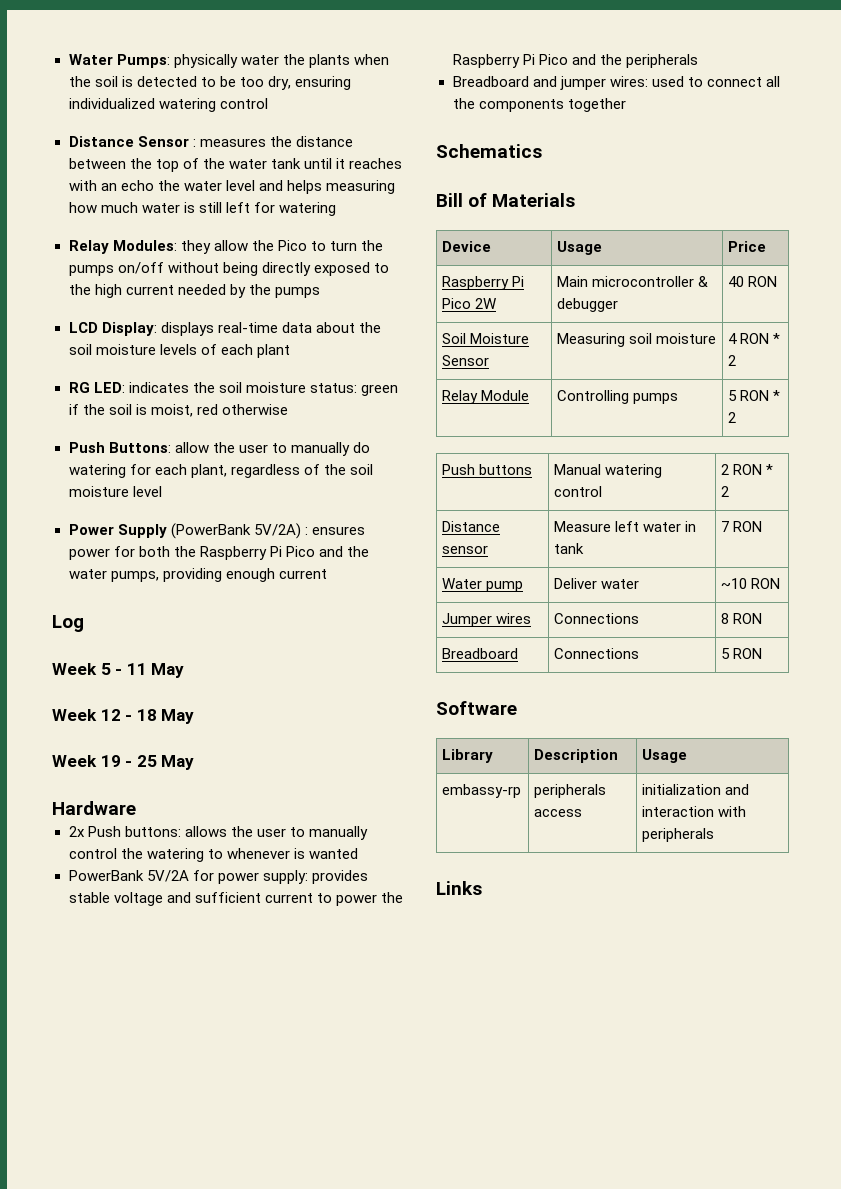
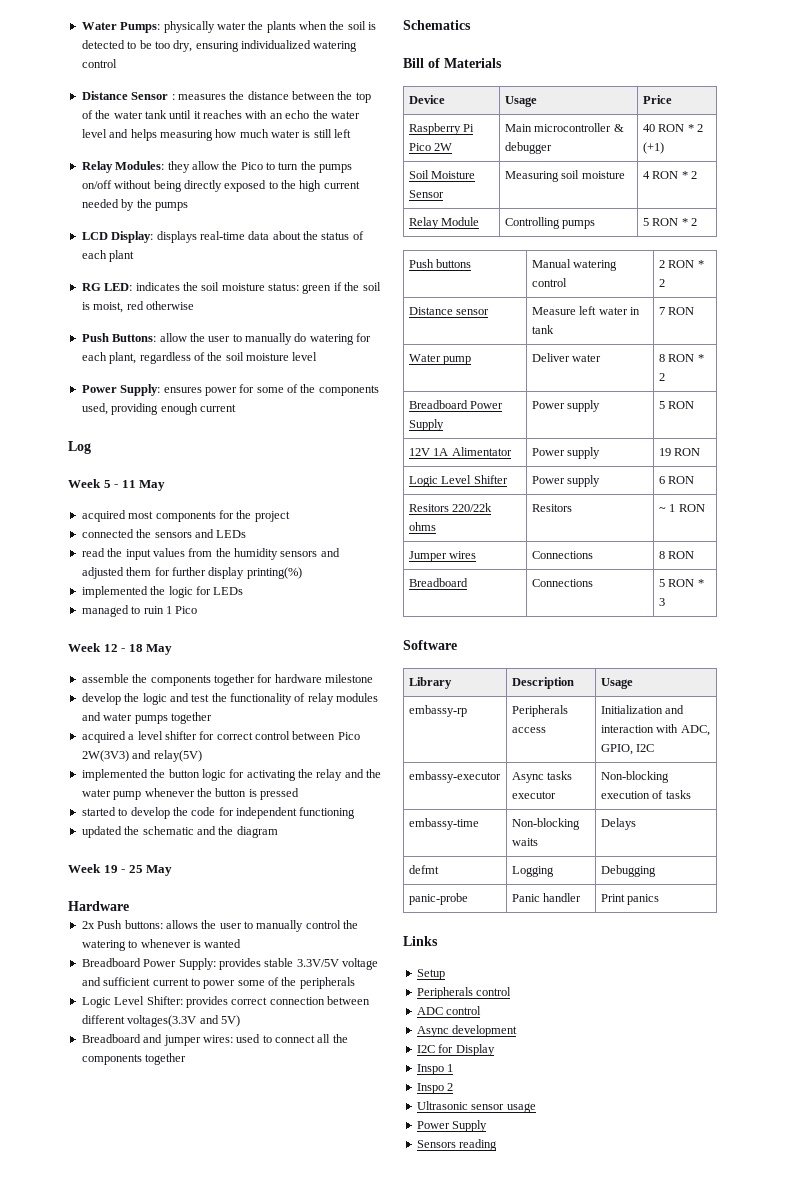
[253,202,336,216] for watering -> (352, 133) none
[68,344,197,355] soil moisture levels -> [321,232,350,240] status
[117,523,365,539] [68,546,369,560] [68,569,159,582] Supply (PowerBank 5V/2A) : ensures power for both the Raspberry Pi Pico and the water pumps, -> [120,384,379,396] [81,403,108,415] Supply: ensures power for some of the components used,
(185, 670) none -> [81,510,290,522] [81,529,247,538] [81,548,340,560] [81,567,302,579] [81,586,244,598] [81,605,198,617] // acquired most components for the project // connected the sensors and LEDs // read the input values from the humidity sensors and adjusted them for further display printing(%) // implemented the logic for LEDs // managed to ruin 1 Pico
(195, 716) none -> [81,674,373,686] [81,693,379,705] [81,712,212,724] [81,731,360,743] [81,750,202,762] [81,769,382,781] [81,788,299,800] [81,807,356,819] [81,826,278,838] // assemble the components together for hardware milestone // develop the logic and test the functionality of relay modules and water pumps together // acquired a level shifter for correct control between Pico 2W(3V3) and relay(5V) // implemented the button logic for activating the relay and the water pump whenever the button is pressed // started to develop the code for independent functioning // updated the schematic and the diagram
[68,870,308,884] PowerBank 5V/2A for power supply: -> [81,958,216,970] Breadboard Power Supply:
(110, 897) none -> [296,959,339,967] 3.3V/5V
[380,892,403,903] [452,54,698,68] the Raspberry Pi Pico and the peripherals -> [237,977,355,989] [81,996,370,1008] [81,1015,240,1027] some of the peripherals // Logic Level Shifter: provides correct connection between different voltages(3.3V and 5V)
(778, 281) none -> [687,124,704,132] [642,142,664,154] * 2 (+1)
[721,578,748,589] ~10 -> [658,354,704,362] [658,373,665,381] [408,400,504,409] [408,419,444,431] [531,400,601,412] [658,401,695,409] [408,447,512,456] [531,447,601,459] [658,448,701,456] [408,475,508,487] [531,475,601,487] [658,476,695,484] [408,503,493,512] [408,522,436,531] [531,504,572,512] [658,504,676,512] 8 RON * 2 // Breadboard Power Supply | Power supply | 5 RON // 12V 1A Alimentator | Power supply | 19 RON // Logic Level Shifter | Power supply | 6 RON // Resitors 220/22k ohms | Resitors | ~ 1
(763, 653) none -> [697,579,704,587] [658,598,665,606] * 3
[534,784,607,798] peripherals -> [511,705,568,717] Peripherals
[642,784,722,795] initialization -> [600,705,663,714] Initialization
[642,828,715,842] [436,881,482,895] peripherals // Links -> [680,725,710,736] [600,744,655,755] [408,771,501,783] [511,771,573,783] [511,791,556,799] [600,771,669,783] [600,790,691,799] [408,818,479,830] [511,818,580,830] [511,838,538,846] [600,818,636,830] [408,865,439,874] [511,866,554,877] [600,865,656,877] [408,893,468,905] [511,893,582,902] [600,894,660,905] [403,936,438,946] [416,969,445,980] [416,987,512,999] [416,1006,482,1015] [416,1025,518,1037] [416,1044,495,1056] [416,1064,454,1075] [416,1083,454,1094] [416,1101,536,1113] [416,1120,488,1132] [416,1139,498,1151] ADC, GPIO, I2C // embassy-executor | Async tasks executor | Non-blocking execution of tasks // embassy-time | Non-blocking waits | Delays // defmt | Logging | Debugging // panic-probe | Panic handler | Print panics // Links // Setup // Peripherals control // ADC control // Async development // I2C for Display // Inspo 1 // Inspo 2 // Ultrasonic sensor usage // Power Supply // Sensors reading

